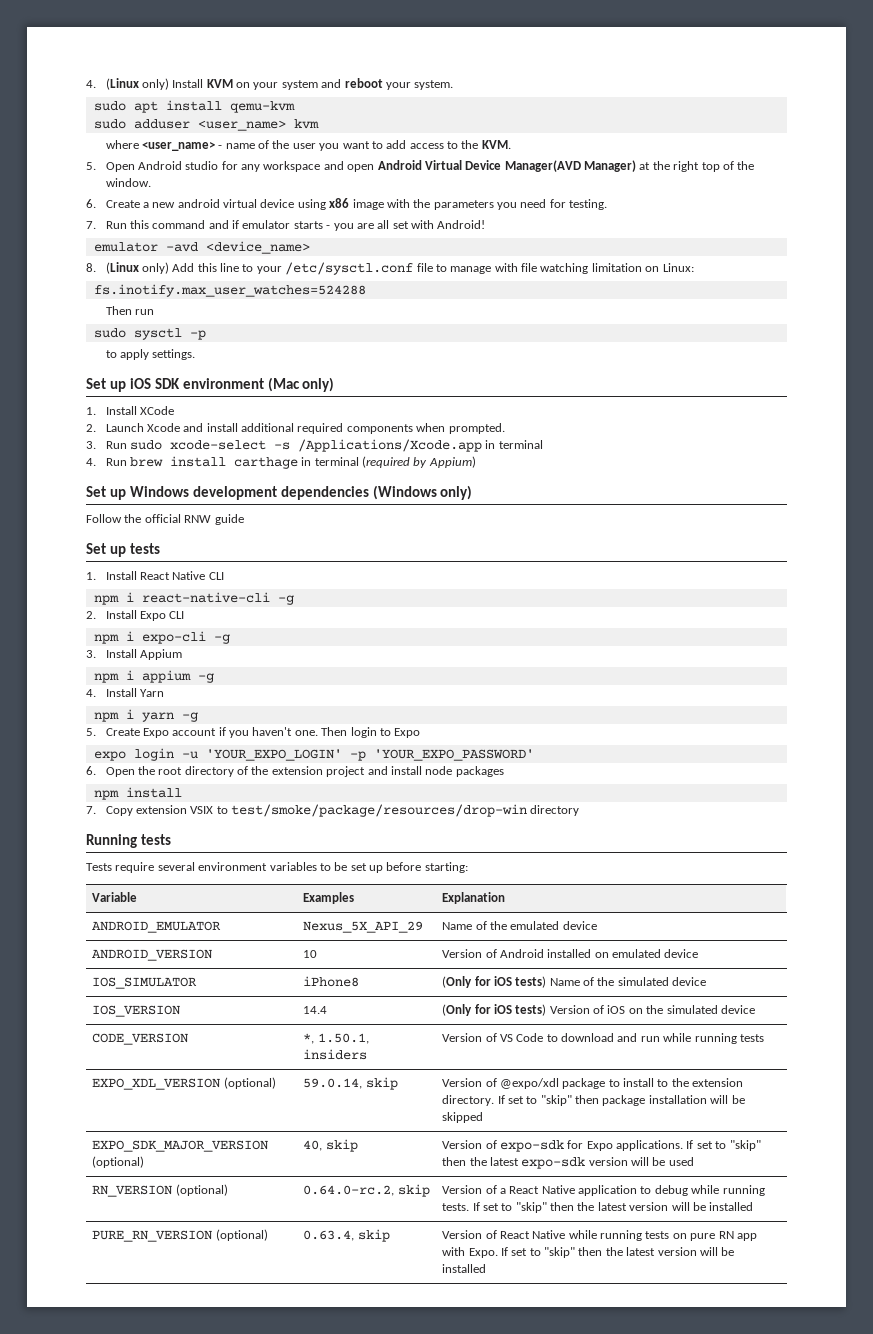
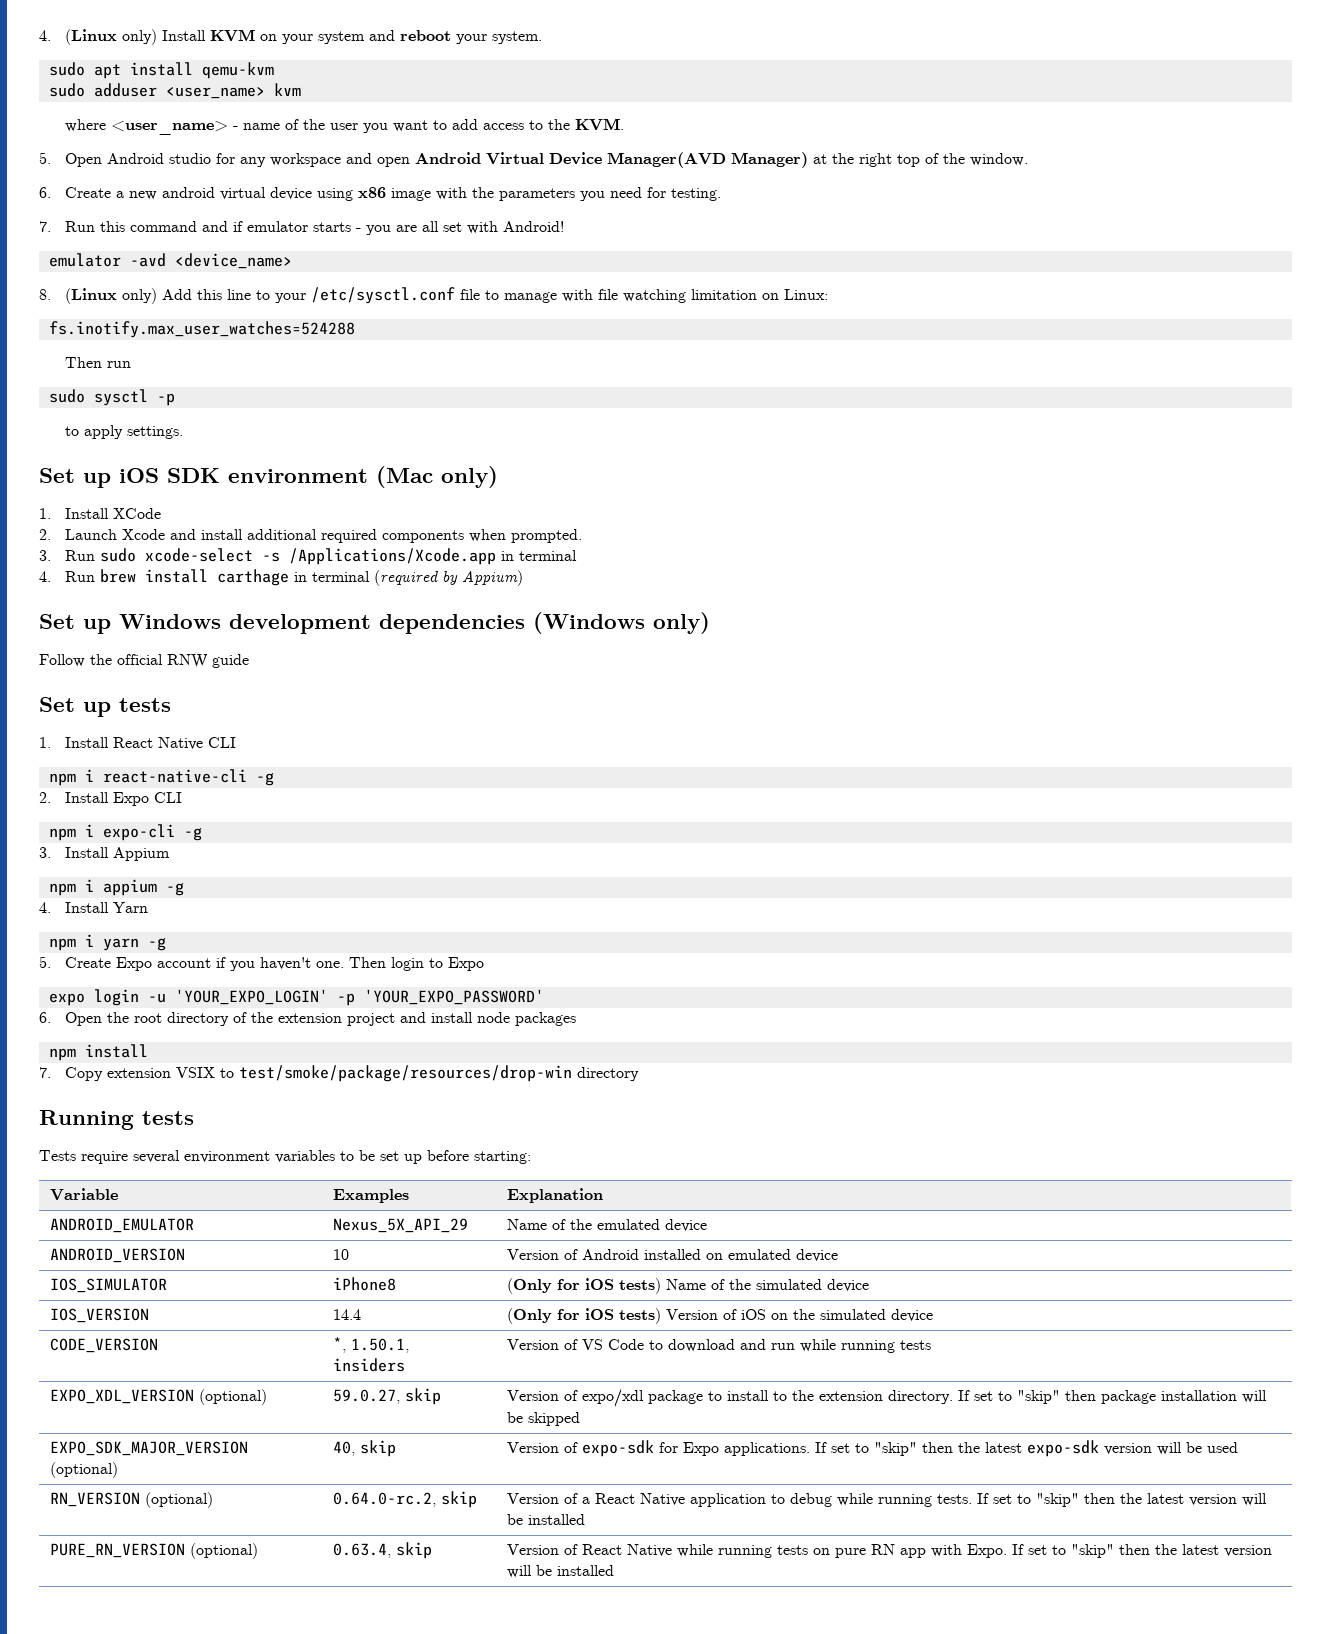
[303,1077,398,1090] [442,1078,559,1089] 59.0.14, skip | Version of @expo/xdl -> [333,1388,442,1405] [507,1389,645,1407] 59.0.27, skip | Version of expo/xdl

